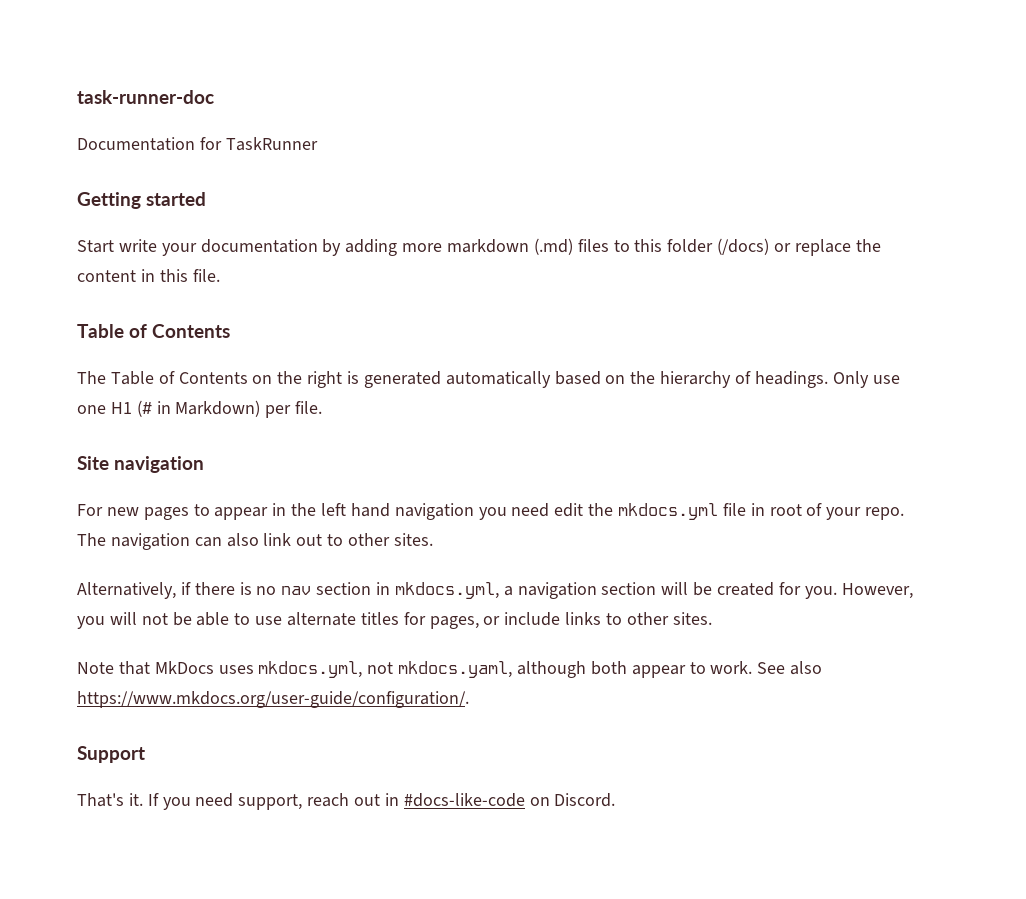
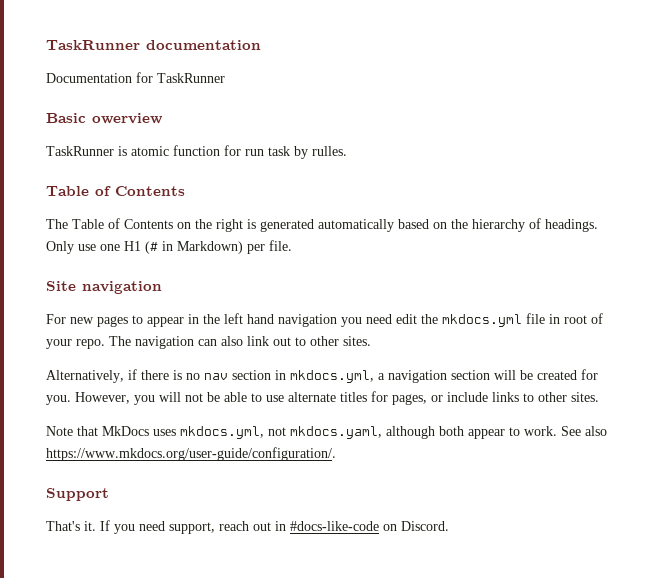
[77,90,214,104] task-runner-doc -> [46,40,261,50] TaskRunner documentation
[77,192,207,209] [77,238,881,256] [77,269,220,282] Getting started // Start write your documentation by adding more markdown (.md) files to this folder (/docs) or replace the content in this file. -> [46,113,163,124] [46,145,347,159] Basic owerview // TaskRunner is atomic function for run task by rulles.

